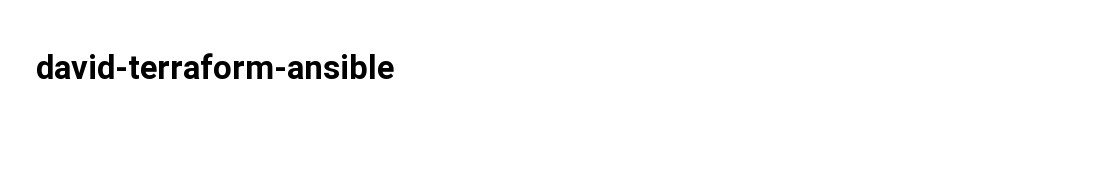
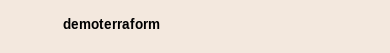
[36,53,394,79] david-terraform-ansible -> [63,18,160,29] demoterraform

